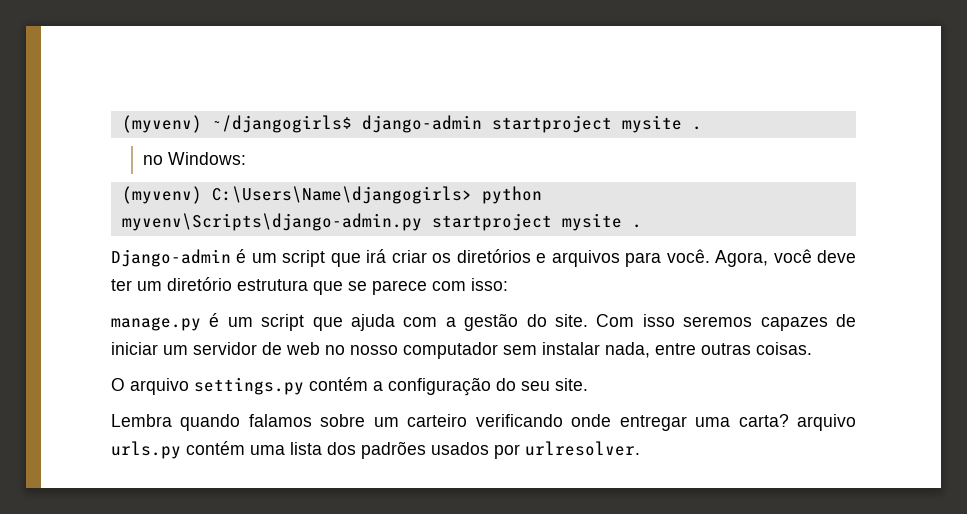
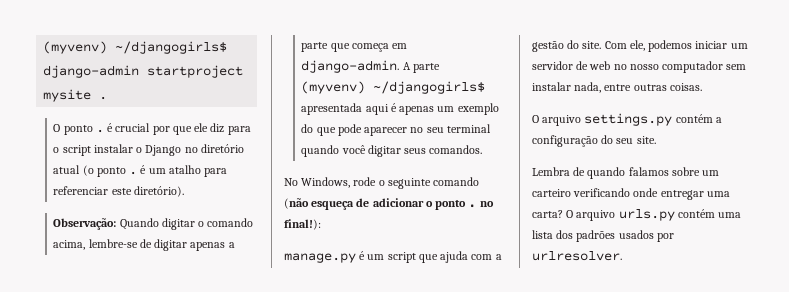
[142,152,246,165] [121,186,542,204] [121,213,642,231] [111,249,856,267] [111,277,508,295] no Windows: // (myvenv) C:\Users\Name\djangogirls> python myvenv\Scripts\django-admin.py startproject mysite . // Django-admin é um script que irá criar os diretórios e arquivos para você. Agora, você deve ter um diretório estrutura que se parece com isso: -> [53,123,251,135] [53,144,244,156] [53,165,228,177] [53,186,184,197] [53,218,254,230] [53,239,235,251] [301,42,408,52] [301,60,440,73] [301,81,486,94] [301,103,499,115] [301,124,491,136] [301,145,483,157] [284,177,480,189] [284,198,494,210] [284,219,321,230] O ponto . é crucial por que ele diz para o script instalar o Django no diretório atual (o ponto . é um atalho para referenciar este diretório). // Observação: Quando digitar o comando acima, lembre-se de digitar apenas a parte que começa em django-admin. A parte (myvenv) ~/djangogirls$ apresentada aqui é apenas um exemplo do que pode aparecer no seu terminal quando você digitar seus comandos. // No Windows, rode o seguinte comando (não esqueça de adicionar o ponto . no final!):
[642,314,856,331] isso seremos capazes de -> [629,40,693,52] ele, podemos
(172, 420) none -> [573,167,586,176] de
(789, 420) none -> [566,210,574,218] O

